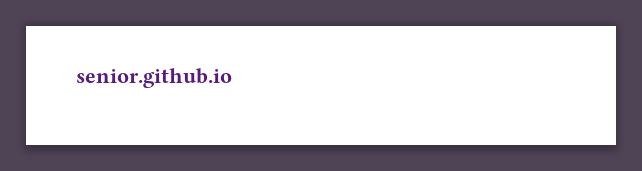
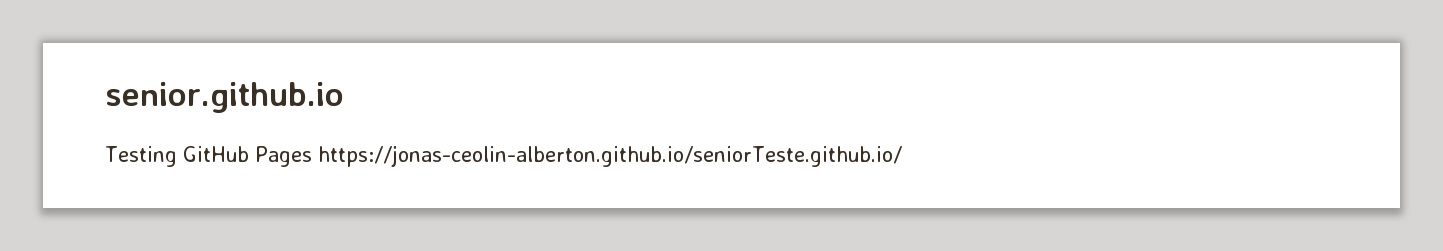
(232, 78) none -> [105,145,902,167] // Testing GitHub Pages https://jonas-ceolin-alberton.github.io/seniorTeste.github.io/

